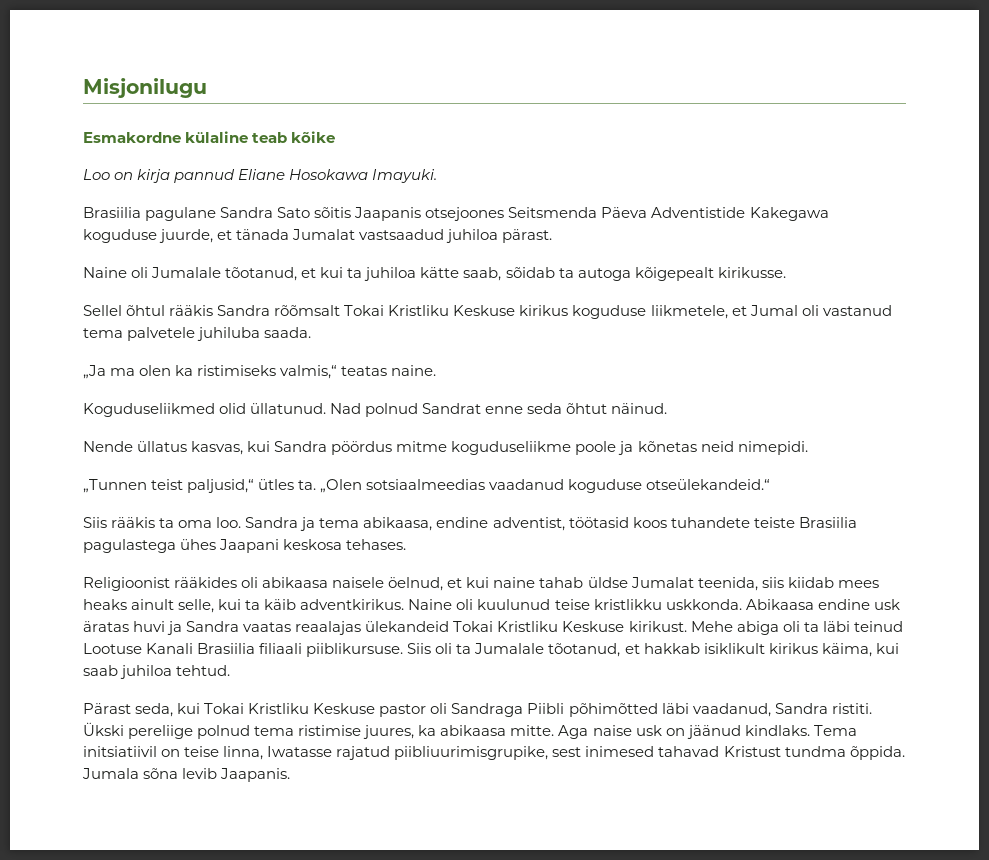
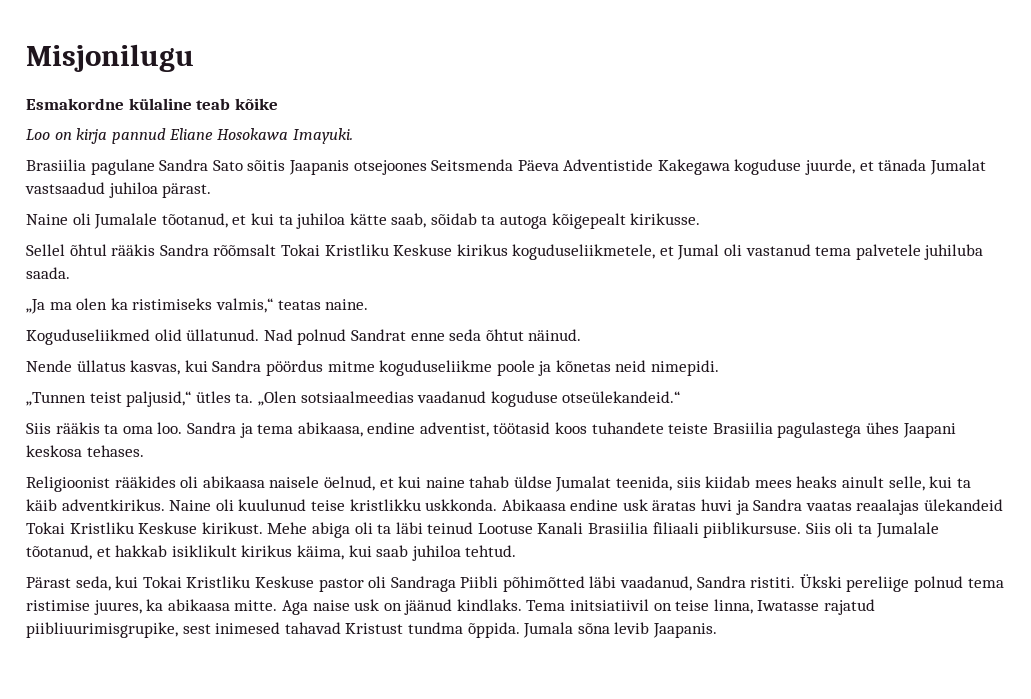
[572,305,728,319] koguduse liikmetele, -> [512,244,656,260] koguduseliikmetele,

